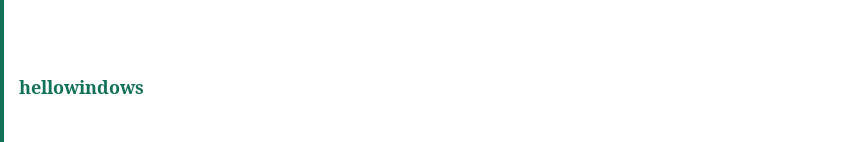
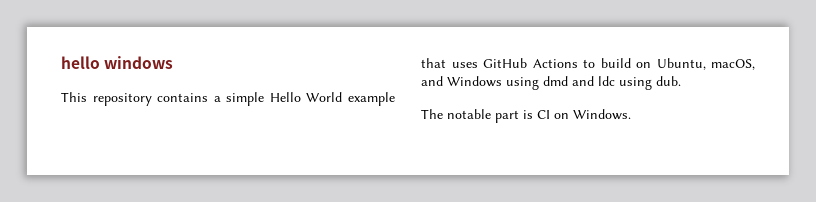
[19,80,144,94] hellowindows -> [61,56,174,69] [61,92,395,106] [421,58,755,70] [421,76,681,90] [421,109,631,123] hello windows // This repository contains a simple Hello World example that uses GitHub Actions to build on Ubuntu, macOS, and Windows using dmd and ldc using dub. // The notable part is CI on Windows.

